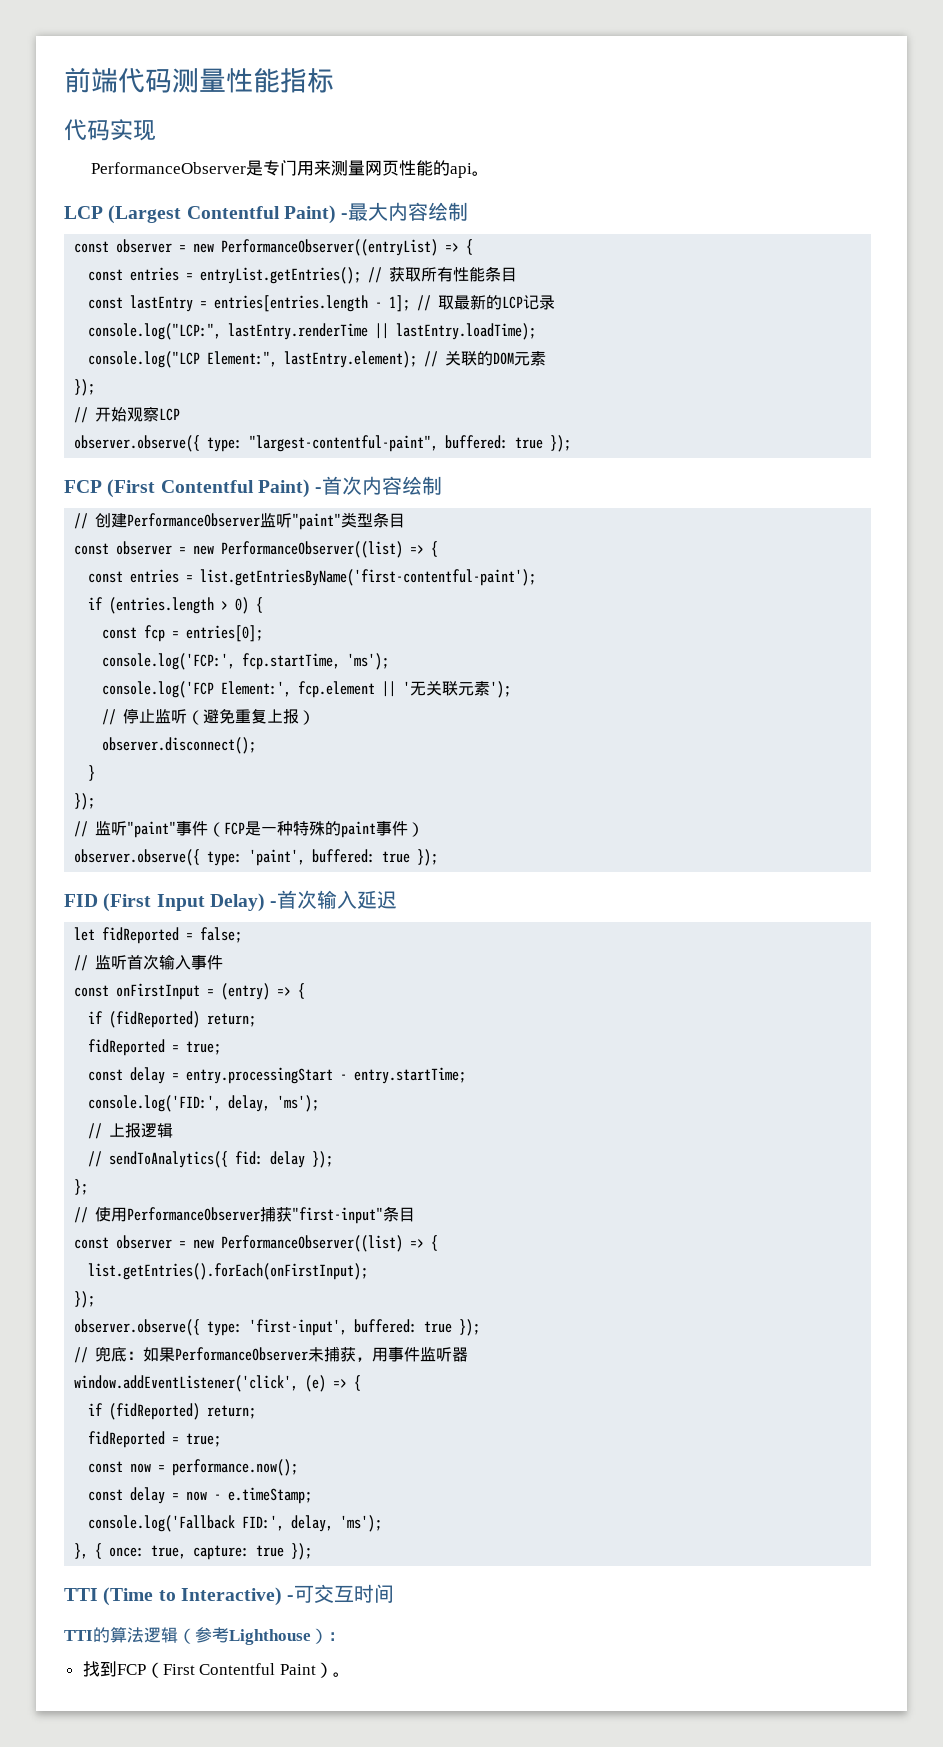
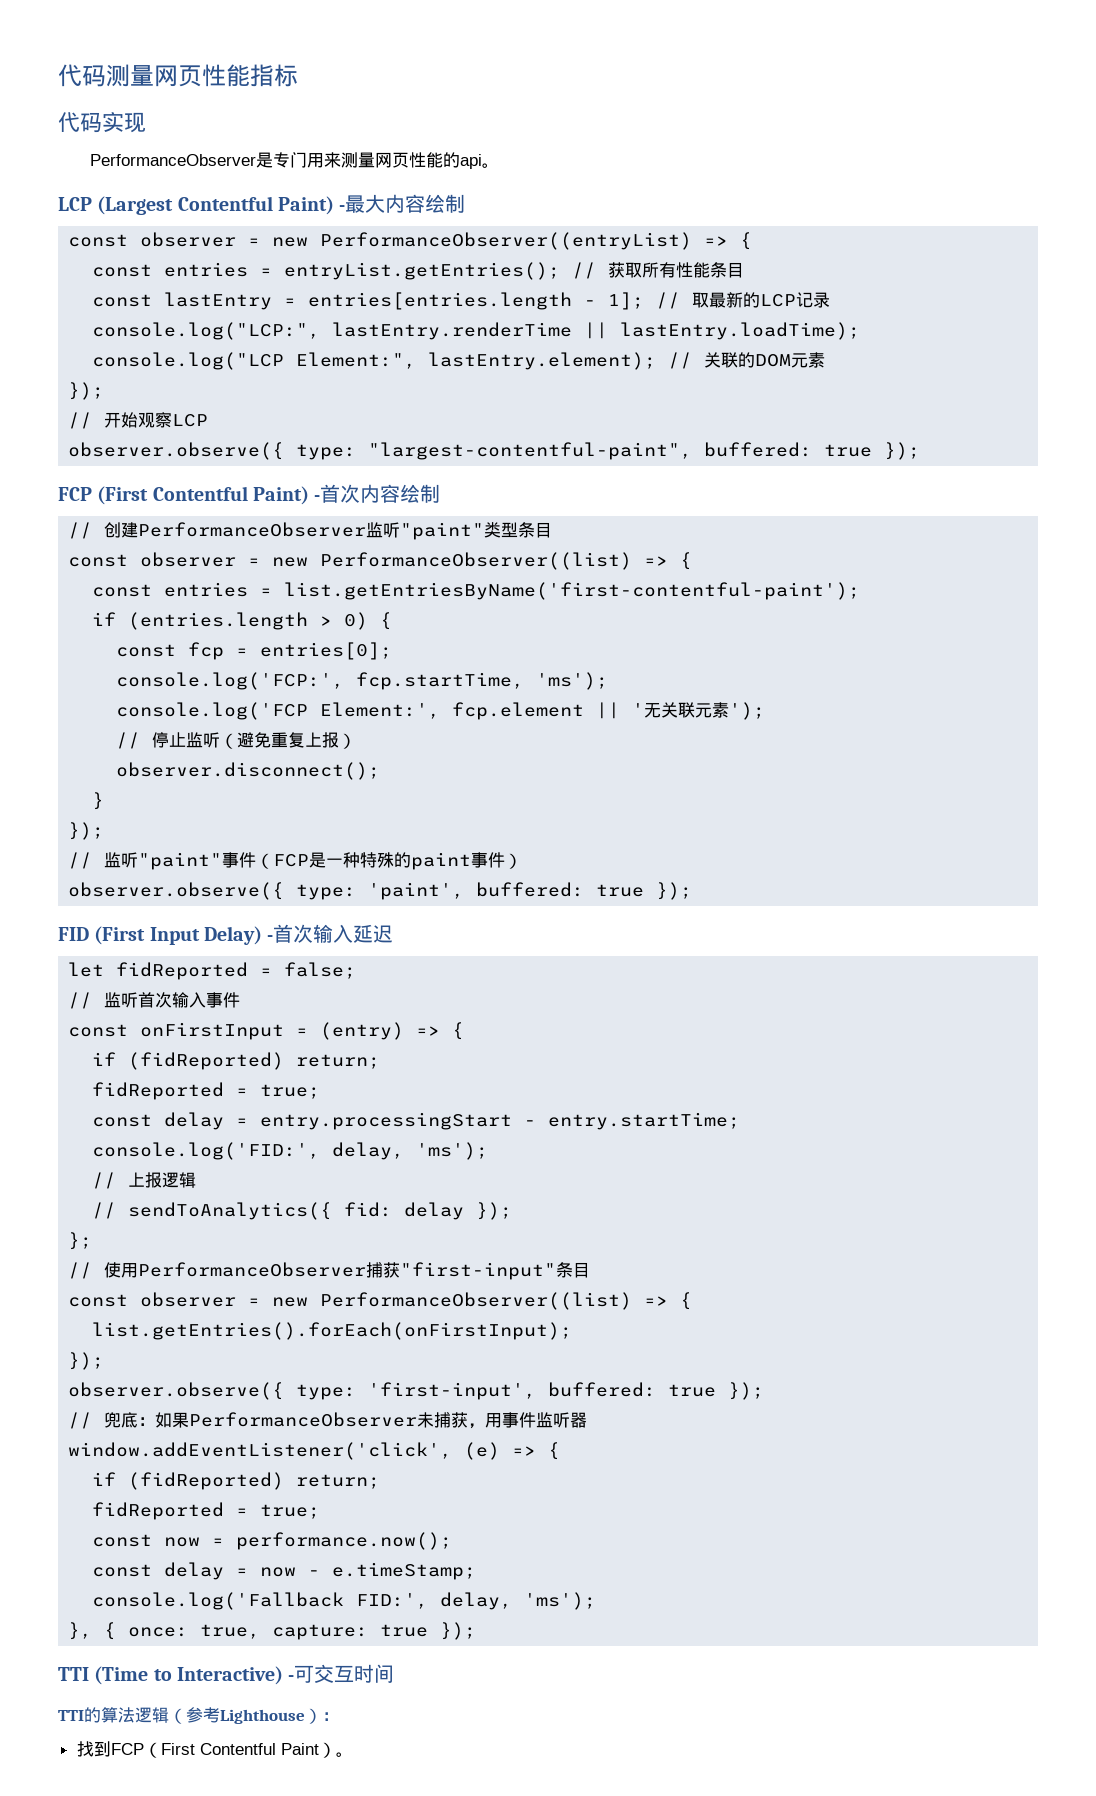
[64,67,118,93] 前端 -> (58, 75) none
(226, 80) none -> [154,65,202,87] 网页

